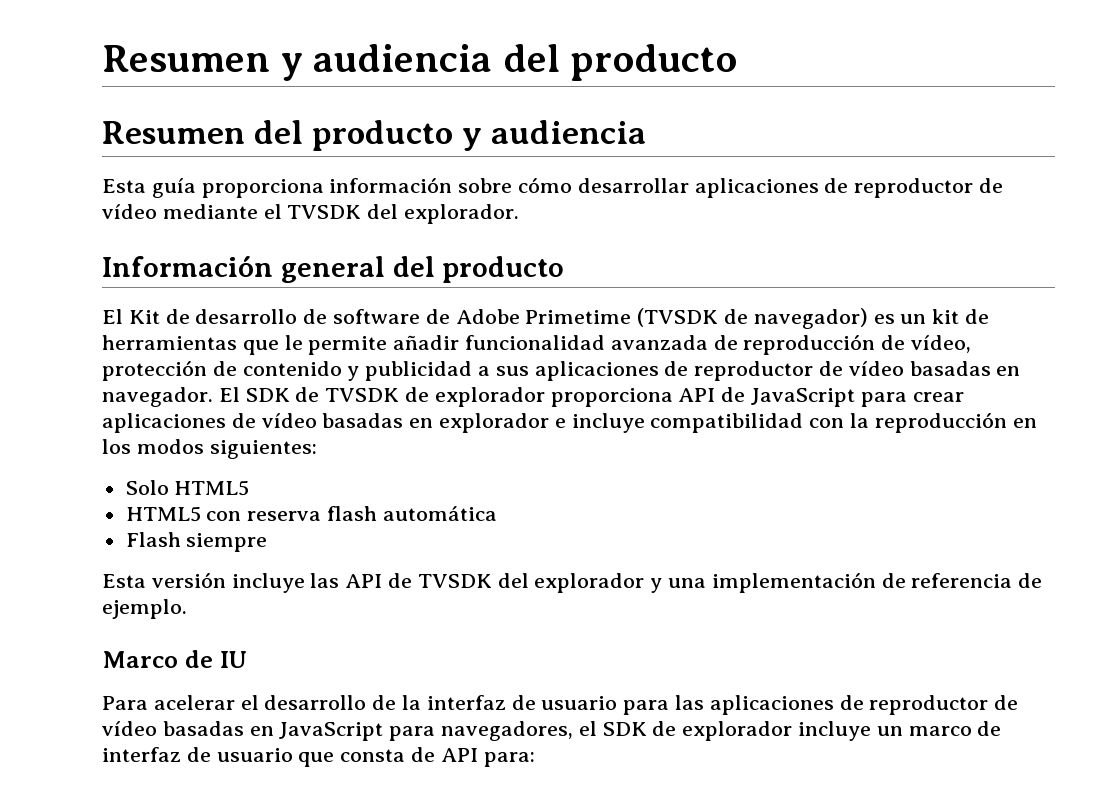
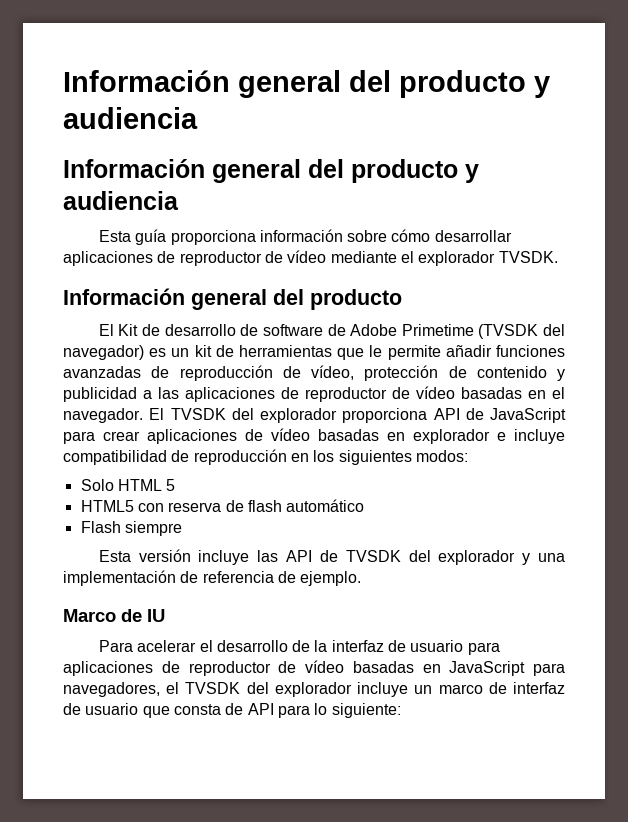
[102,44,738,81] [102,121,245,144] Resumen y audiencia del producto // Resumen -> [63,70,550,98] [63,107,198,129] [63,159,301,183] Información general del producto y audiencia // Información general
[287,204,520,224] TVSDK del explorador. -> [418,251,558,266] explorador TVSDK.
[724,309,749,324] de -> [543,324,566,336] del
[465,335,708,350] funcionalidad avanzada -> [495,345,565,357] [63,366,141,378] funciones avanzadas
[495,361,1021,381] sus aplicaciones de reproductor de vídeo basadas en -> [158,386,565,402] las aplicaciones de reproductor de vídeo basadas en el
[245,387,430,402] SDK de TVSDK de -> [170,408,254,420] TVSDK del
[809,413,870,428] con la -> [171,450,190,462] de
[136,439,317,459] modos siguientes: -> [338,450,468,465] siguientes modos:
[174,480,250,496] HTML5 -> [117,479,176,491] HTML 5
[327,506,497,521] flash automática -> [225,499,365,512] de flash automático
[675,695,705,710] las -> (500, 648) none
[602,721,677,736] SDK de -> [185,682,269,694] TVSDK del
[483,752,535,767] para: -> [277,703,401,718] para lo siguiente:

